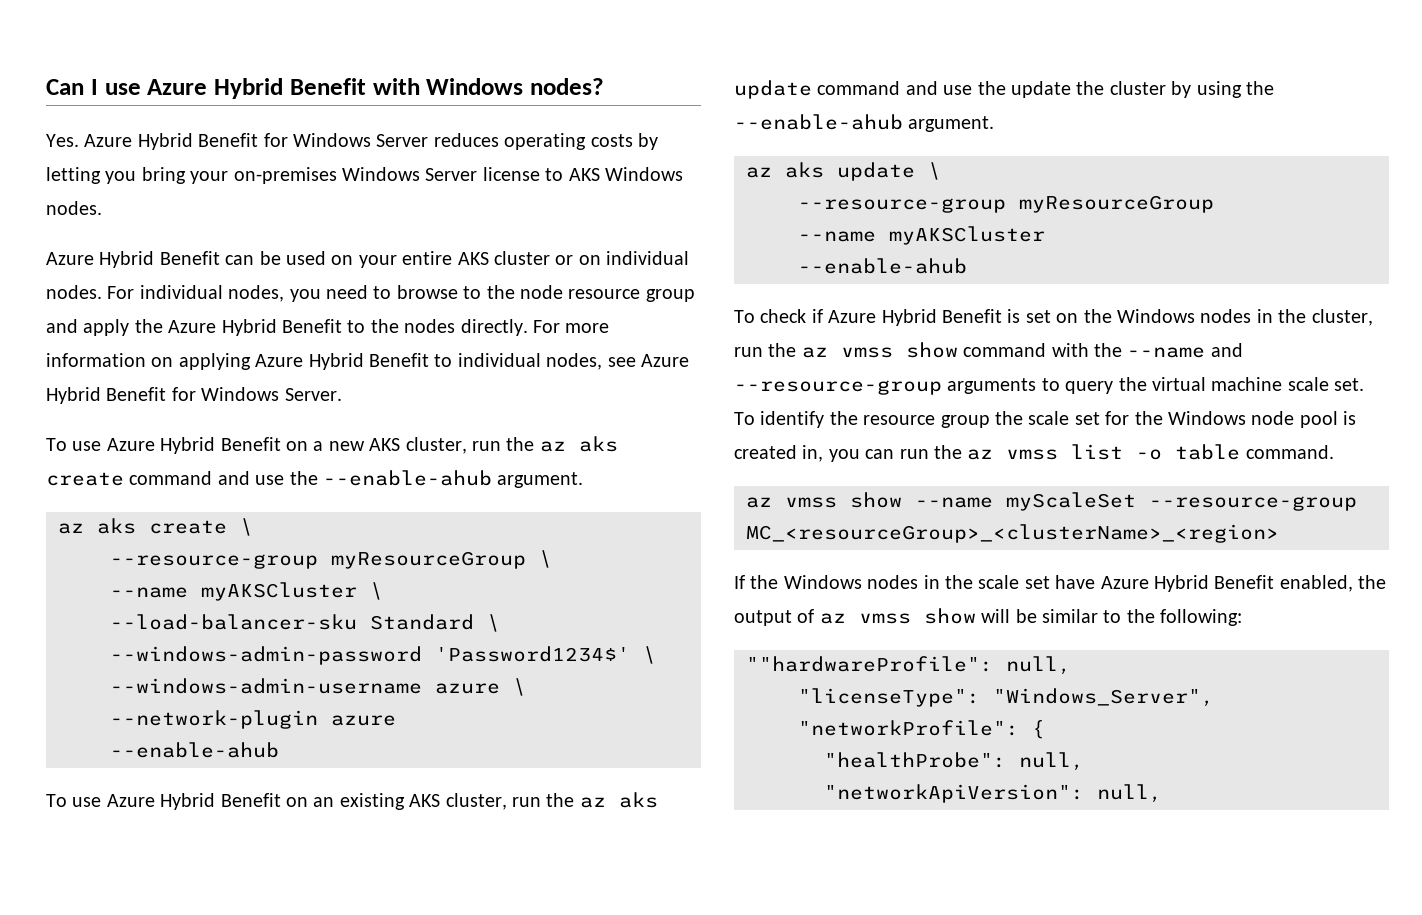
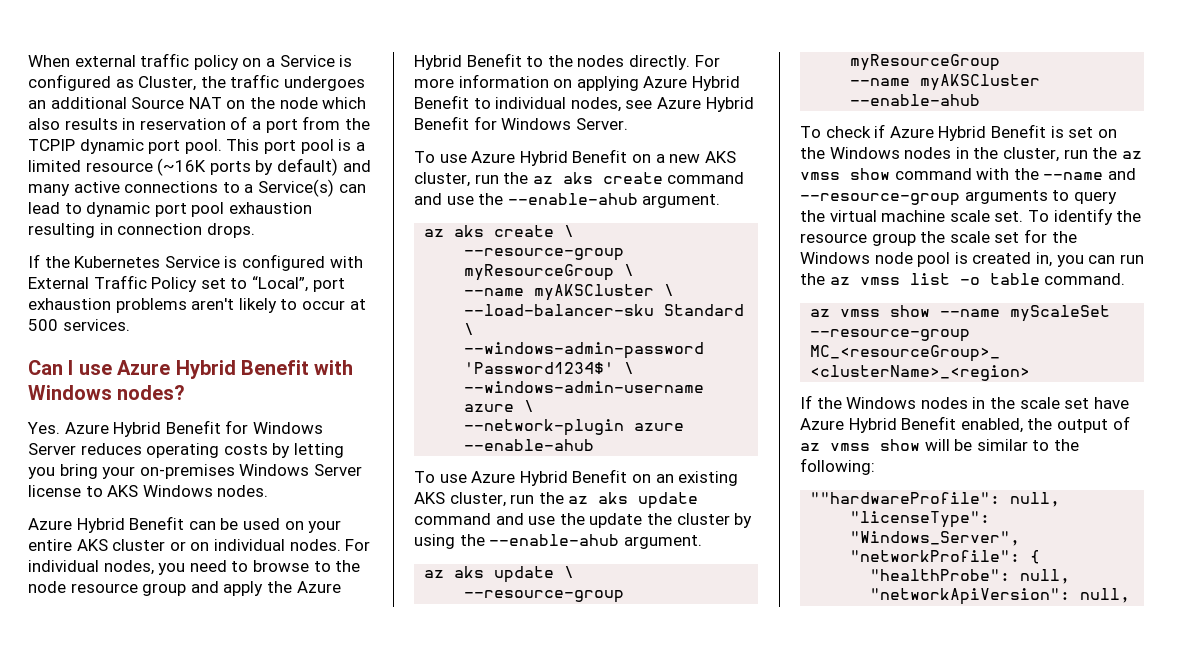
(46, 87) none -> [28,53,353,70] [28,74,365,91] [28,97,367,109] [28,116,370,133] [28,139,365,154] [28,158,371,176] [28,179,366,197] [28,202,312,217] [28,223,255,238] [28,254,363,271] [28,275,345,292] [28,298,366,313] [28,319,130,331] When external traffic policy on a Service is configured as Cluster, the traffic undergoes an additional Source NAT on the node which also results in reservation of a port from the TCPIP dynamic port pool. This port pool is a limited resource (~16K ports by default) and many active connections to a Service(s) can lead to dynamic port pool exhaustion resulting in connection drops. // If the Kubernetes Service is configured with External Traffic Policy set to “Local”, port exhaustion problems aren't likely to occur at 500 services. //

